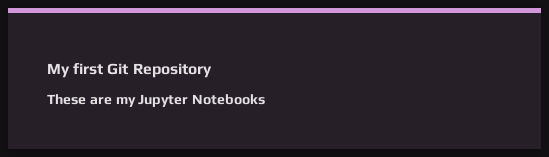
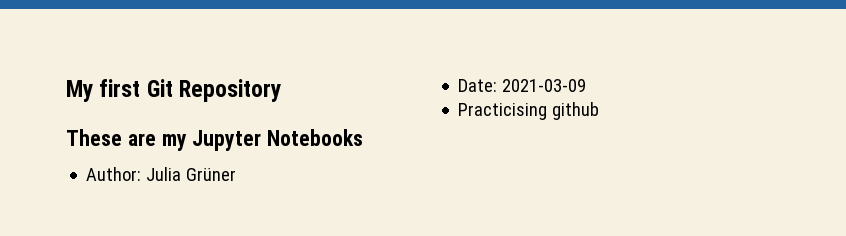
(266, 99) none -> [86,167,237,181] [458,79,587,92] [458,102,600,120] // Author: Julia Grüner // Date: 2021-03-09 // Practicising github

